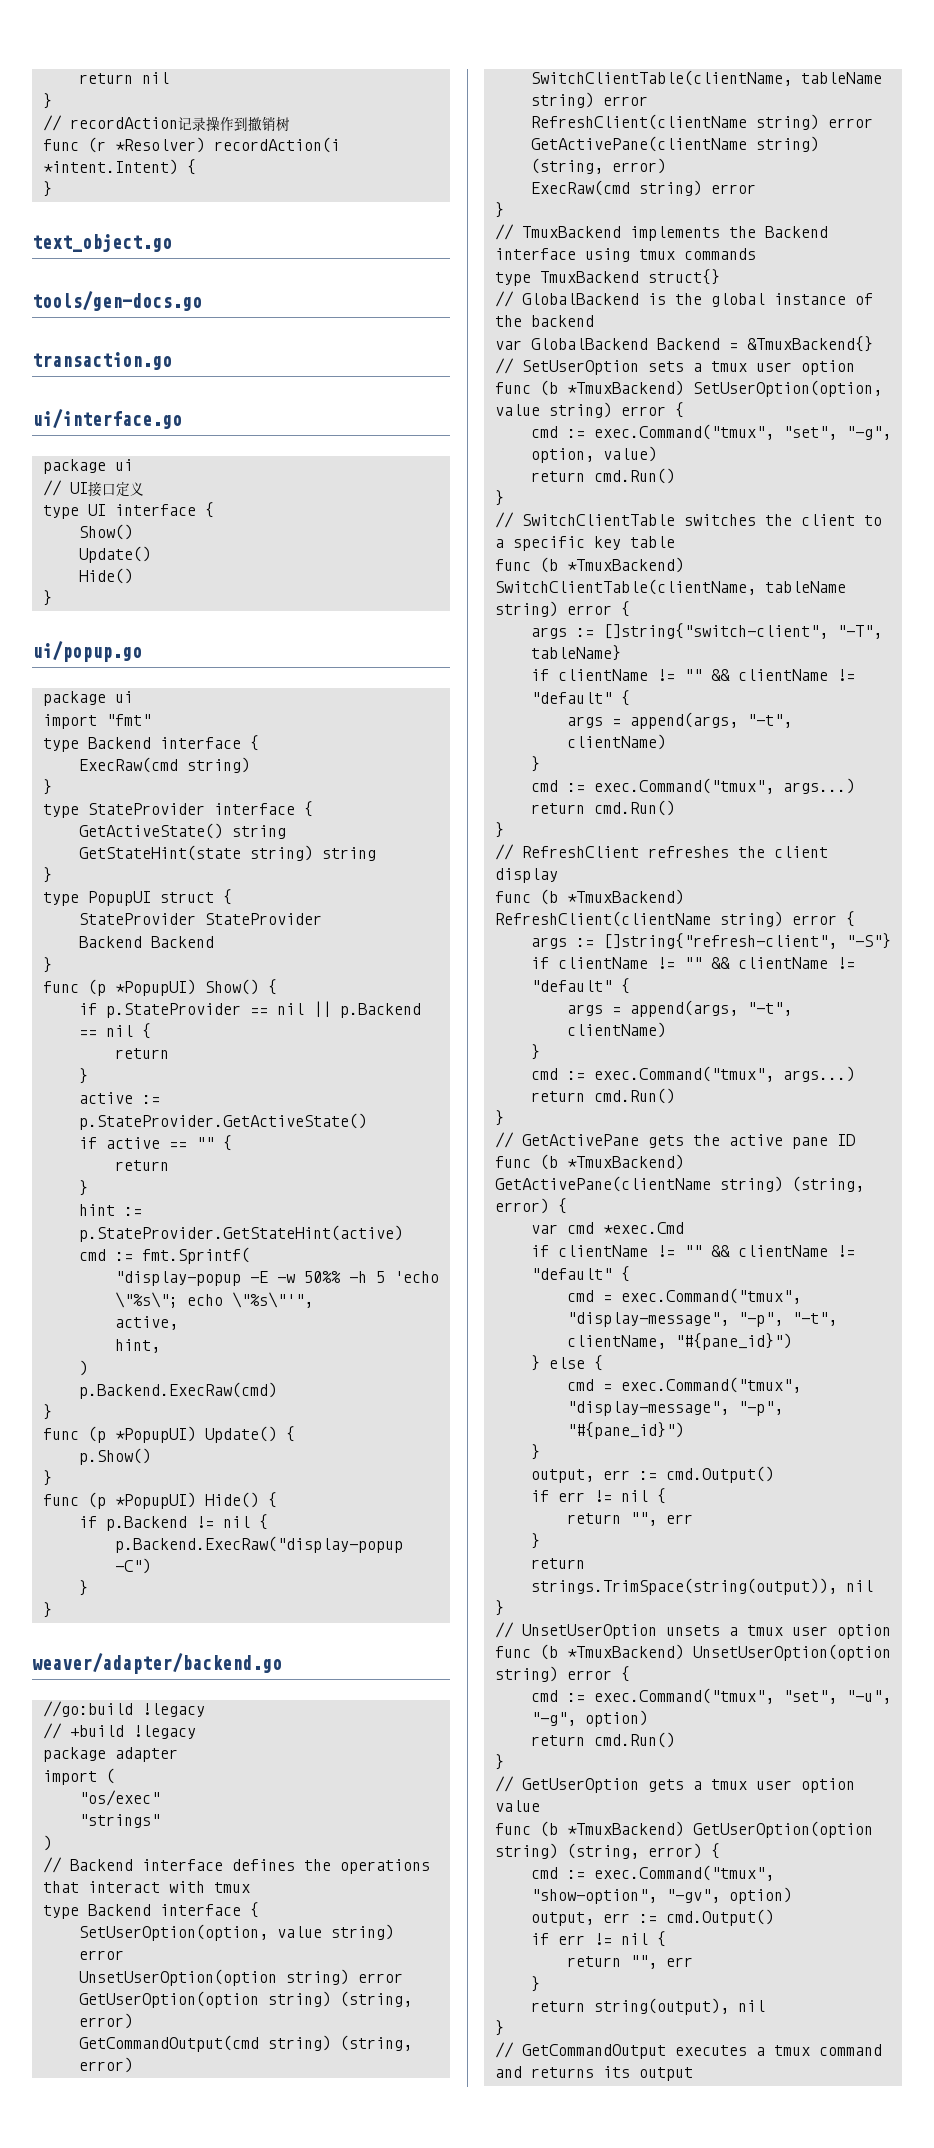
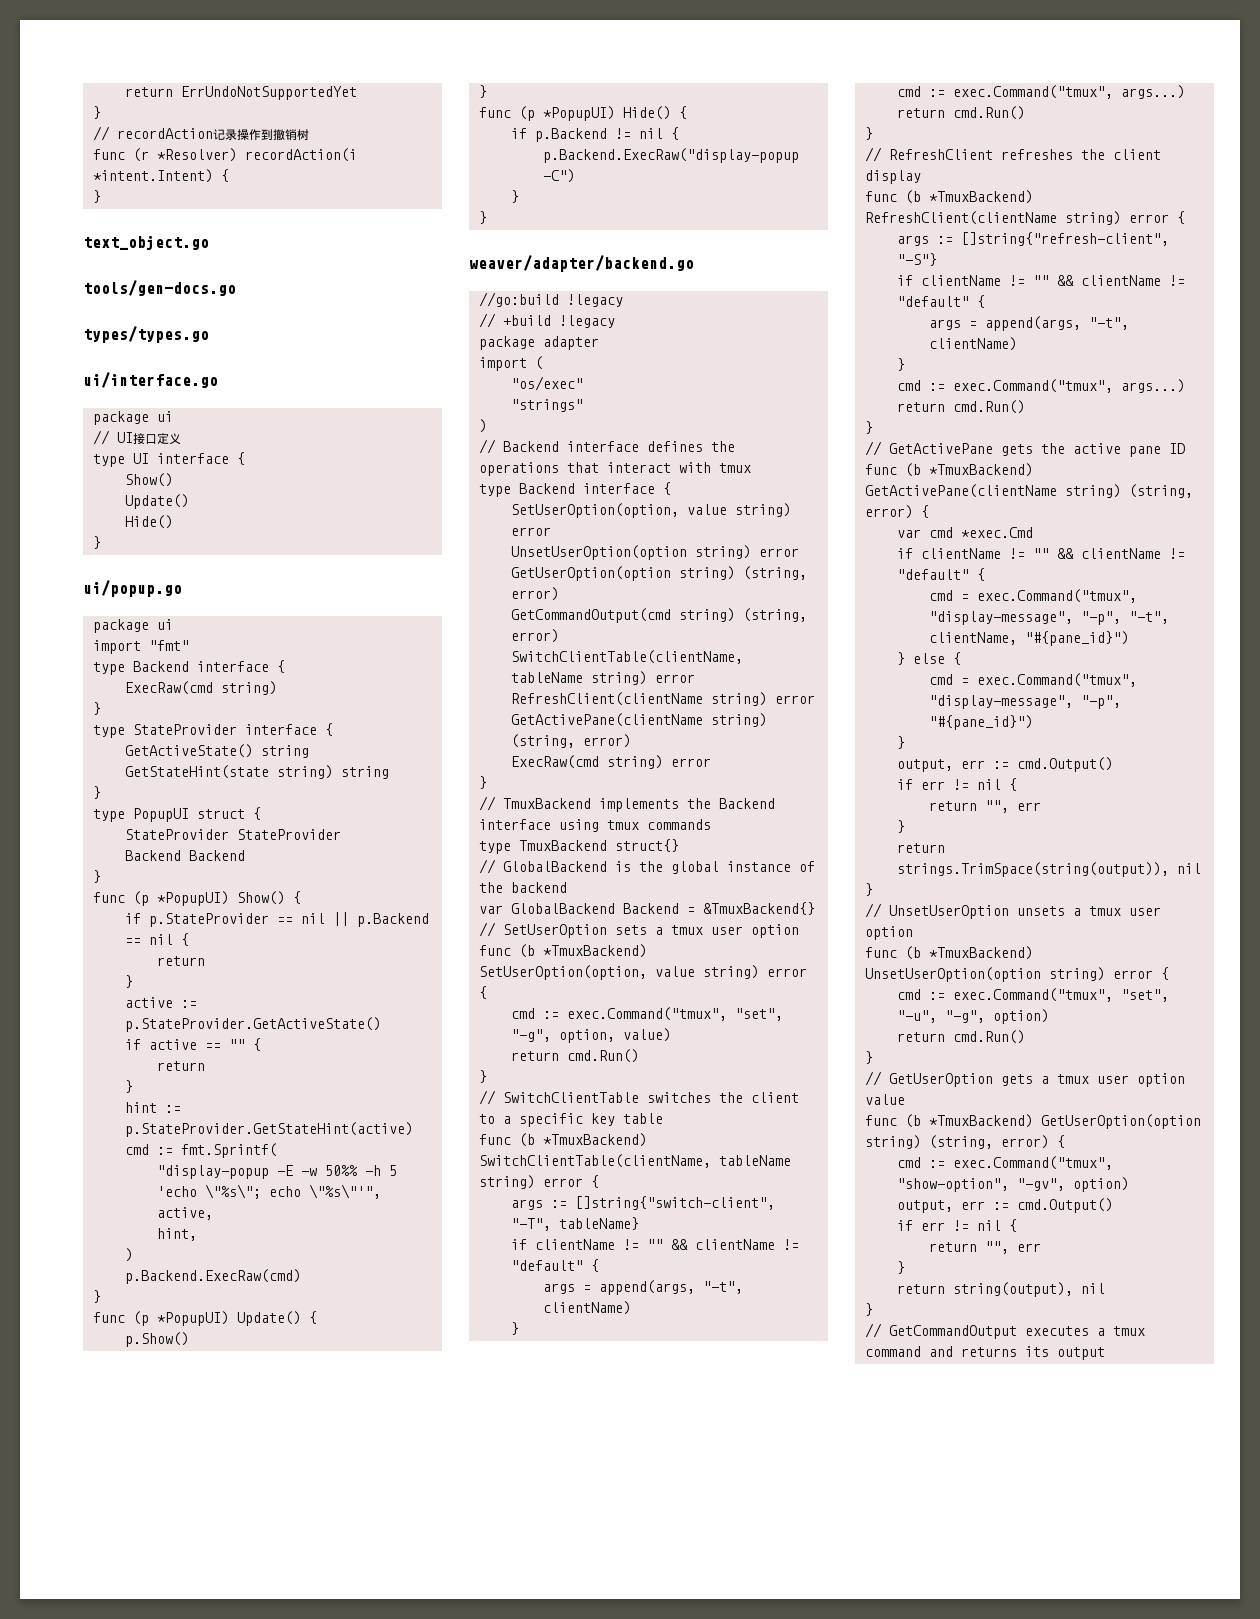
[78,72,169,84] return nil -> [124,86,357,100] return ErrUndoNotSupportedYet
[32,352,172,370] transaction.go -> [83,326,209,343] types/types.go

